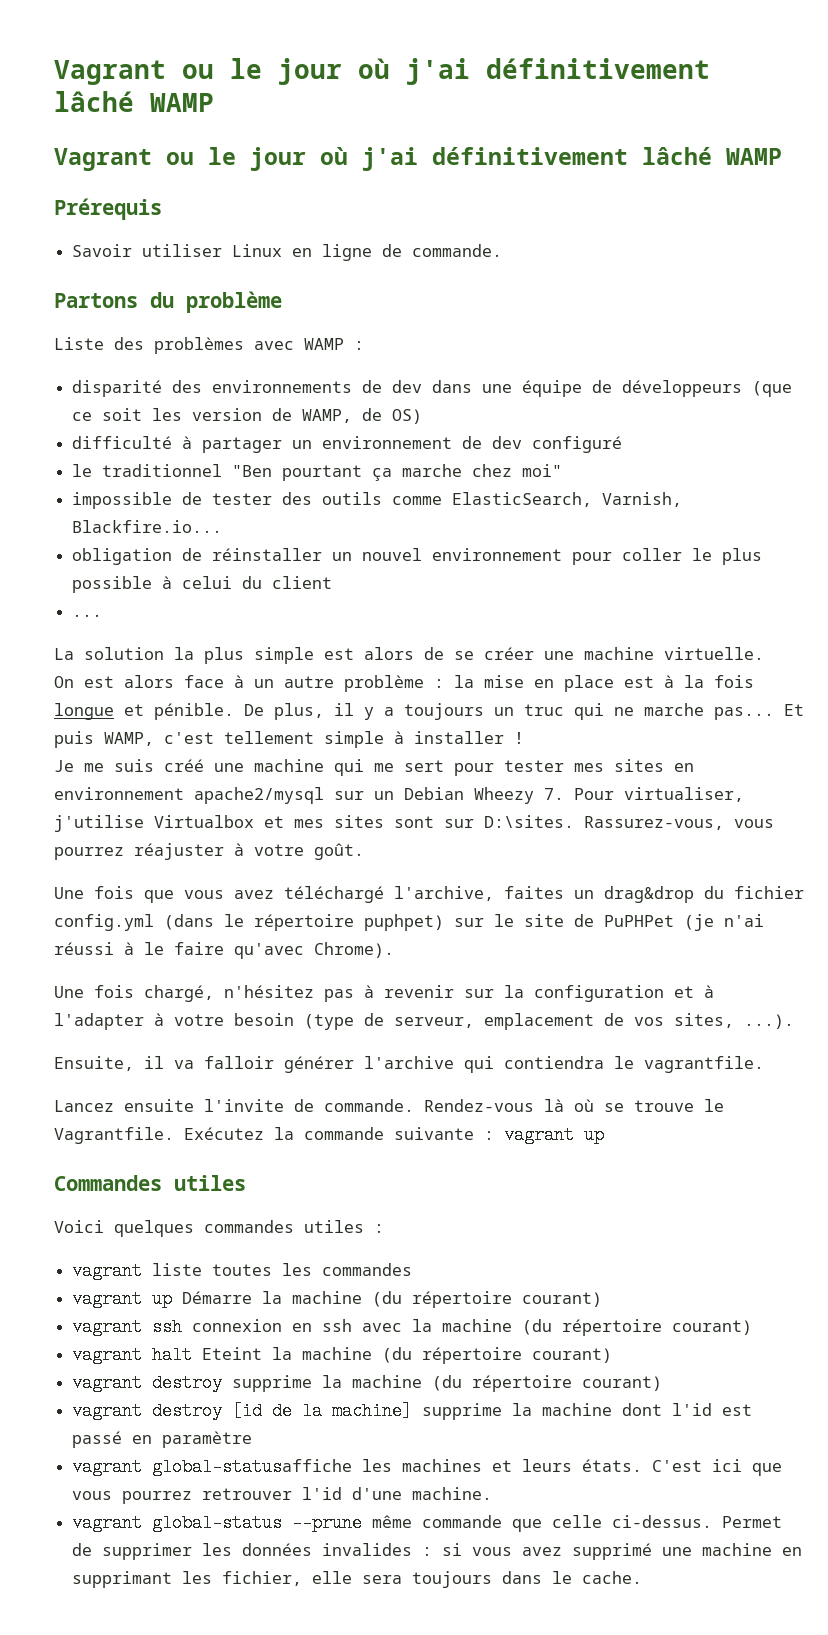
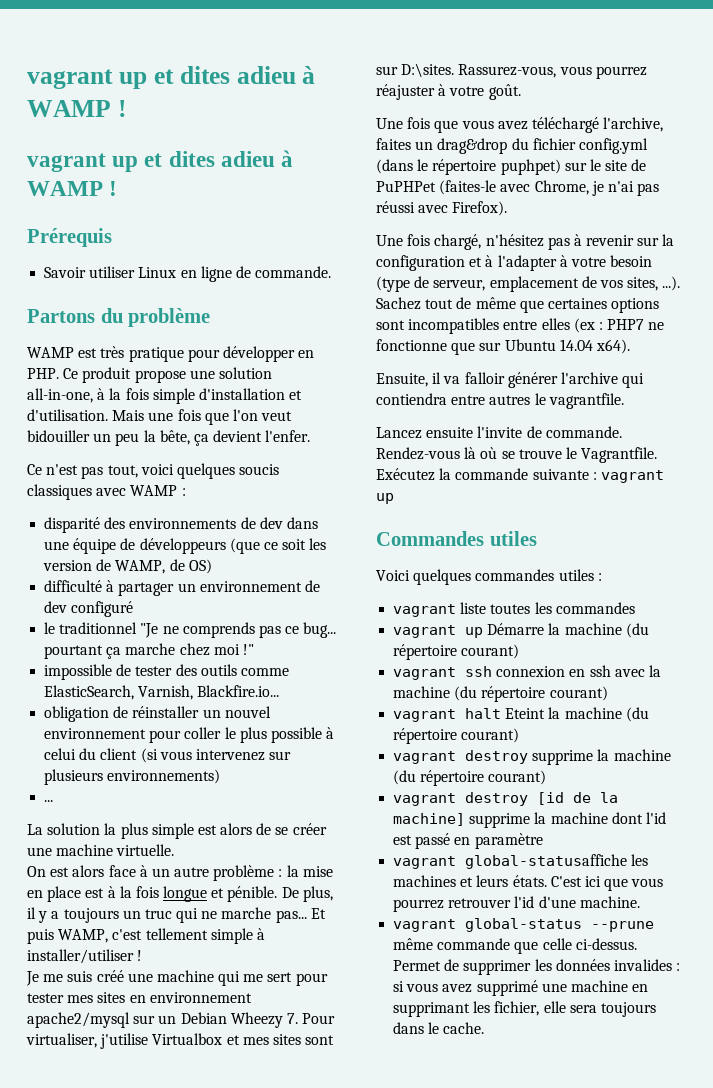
[54,58,710,85] [54,91,214,112] [54,147,782,171] Vagrant ou le jour où j'ai définitivement lâché WAMP // Vagrant ou le jour où j'ai définitivement lâché WAMP -> [27,66,316,89] [27,100,126,117] [27,150,294,172] [27,181,118,196] vagrant up et dites adieu à WAMP ! // vagrant up et dites adieu à WAMP !
[54,337,244,354] Liste des problèmes -> [27,346,315,362] [27,367,272,383] [27,388,303,404] [27,409,293,425] [27,430,311,446] [27,463,280,479] [27,484,92,500] WAMP est très pratique pour développer en PHP. Ce produit propose une solution all-in-one, à la fois simple d'installation et d'utilisation. Mais une fois que l'on veut bidouiller un peu la bête, ça devient l'enfer. // Ce n'est pas tout, voici quelques soucis classiques
[232,465,273,477] "Ben -> [140,622,337,638] "Je ne comprends pas ce bug...
[522,464,563,477] moi" -> [213,644,254,655] moi !"
(333, 582) none -> [140,748,292,763] [44,769,221,785] (si vous intervenez sur plusieurs environnements)
[414,731,504,744] installer -> [27,949,134,964] installer/utiliser
[684,914,764,931] [54,942,394,959] (je n'ai réussi à le faire qu'avec Chrome). -> [439,180,660,196] [376,201,508,216] (faites-le avec Chrome, je n'ai pas réussi avec Firefox).
(794, 1021) none -> [376,297,660,313] [376,318,665,334] [376,339,630,355] Sachez tout de même que certaines options sont incompatibles entre elles (ex : PHP7 ne fonctionne que sur Ubuntu 14.04 x64).
(604, 1062) none -> [451,395,531,405] entre autres

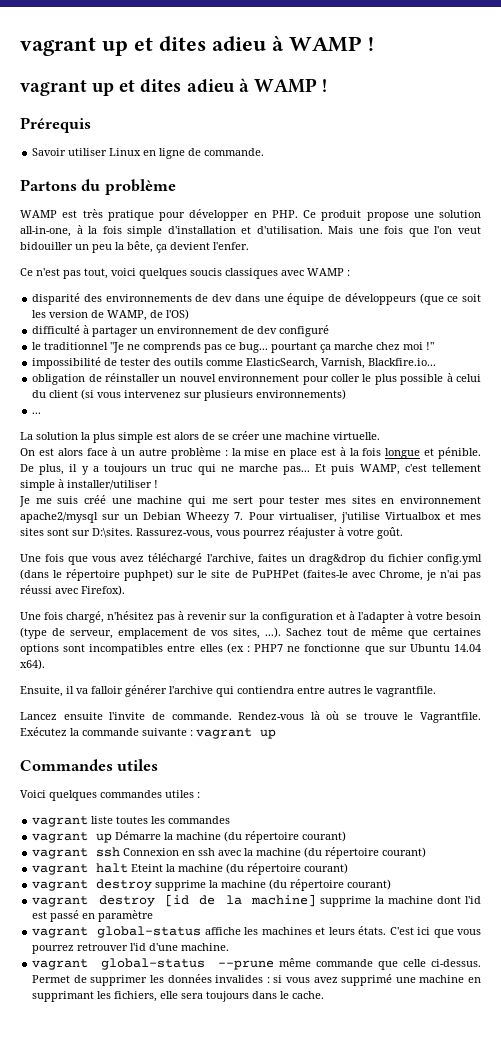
[188,559,212,574] OS) -> [166,309,190,320] l'OS)
[44,664,113,680] impossible -> [32,357,102,369] impossibilité
[496,666,566,677] connexion -> [123,848,180,856] Connexion
[465,854,628,869] global-statusaffiche -> [97,926,241,938] global-status affiche
[494,1001,540,1016] fichier, -> [114,991,158,1002] fichiers,

